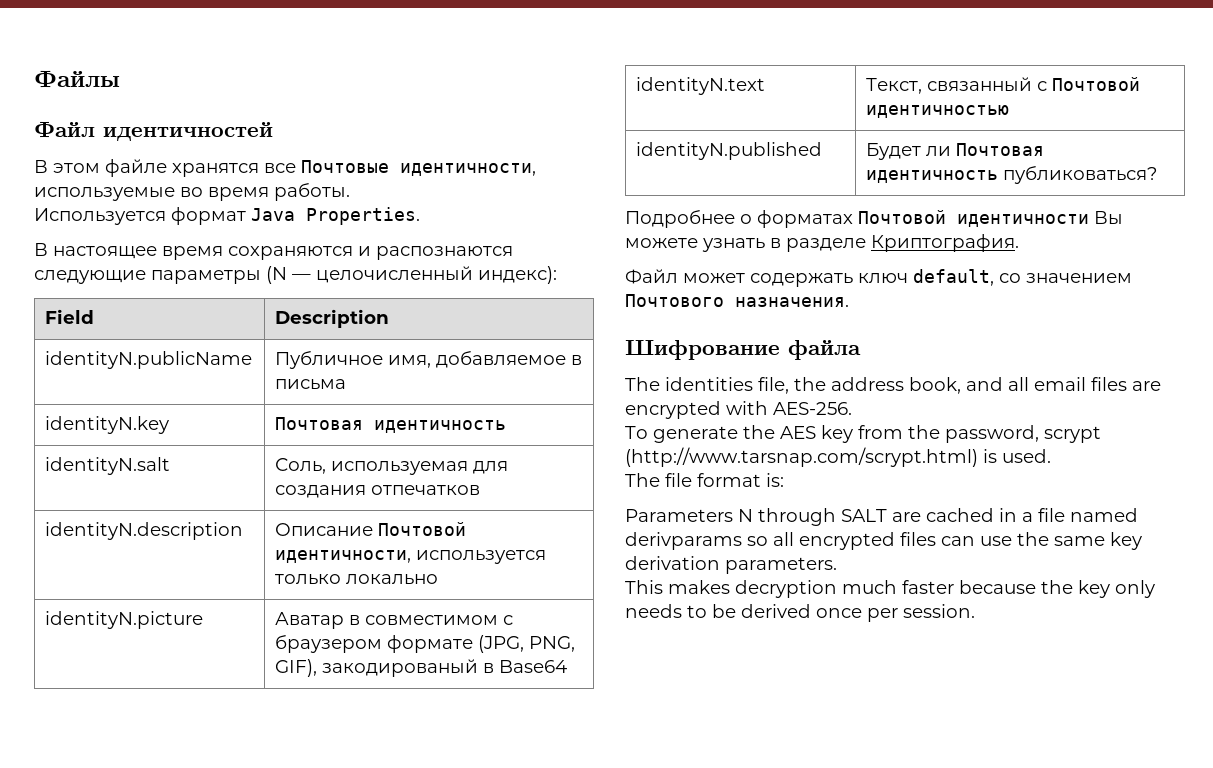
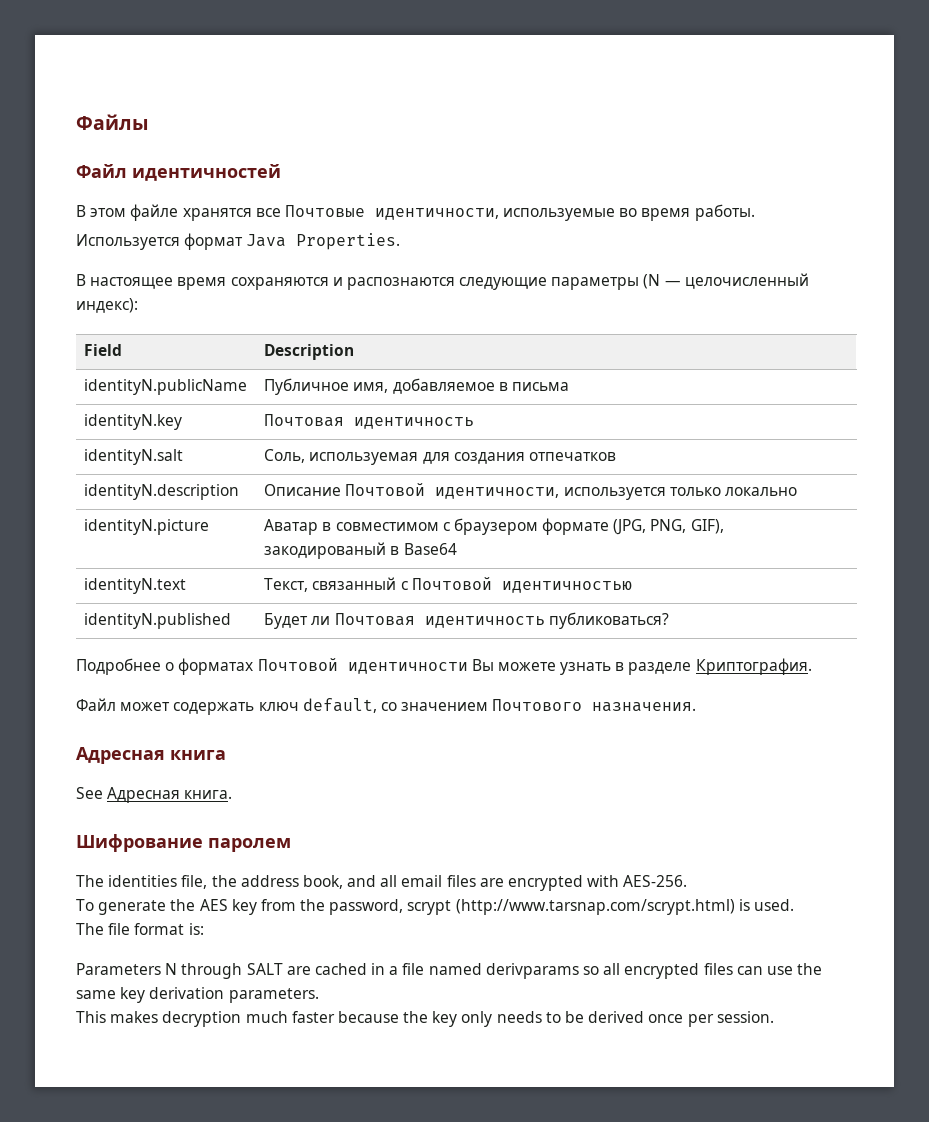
(849, 302) none -> [76,747,226,764] [76,787,233,803] // Адресная книга // See Адресная книга.
[788,340,861,360] файла -> [208,838,291,852] паролем

